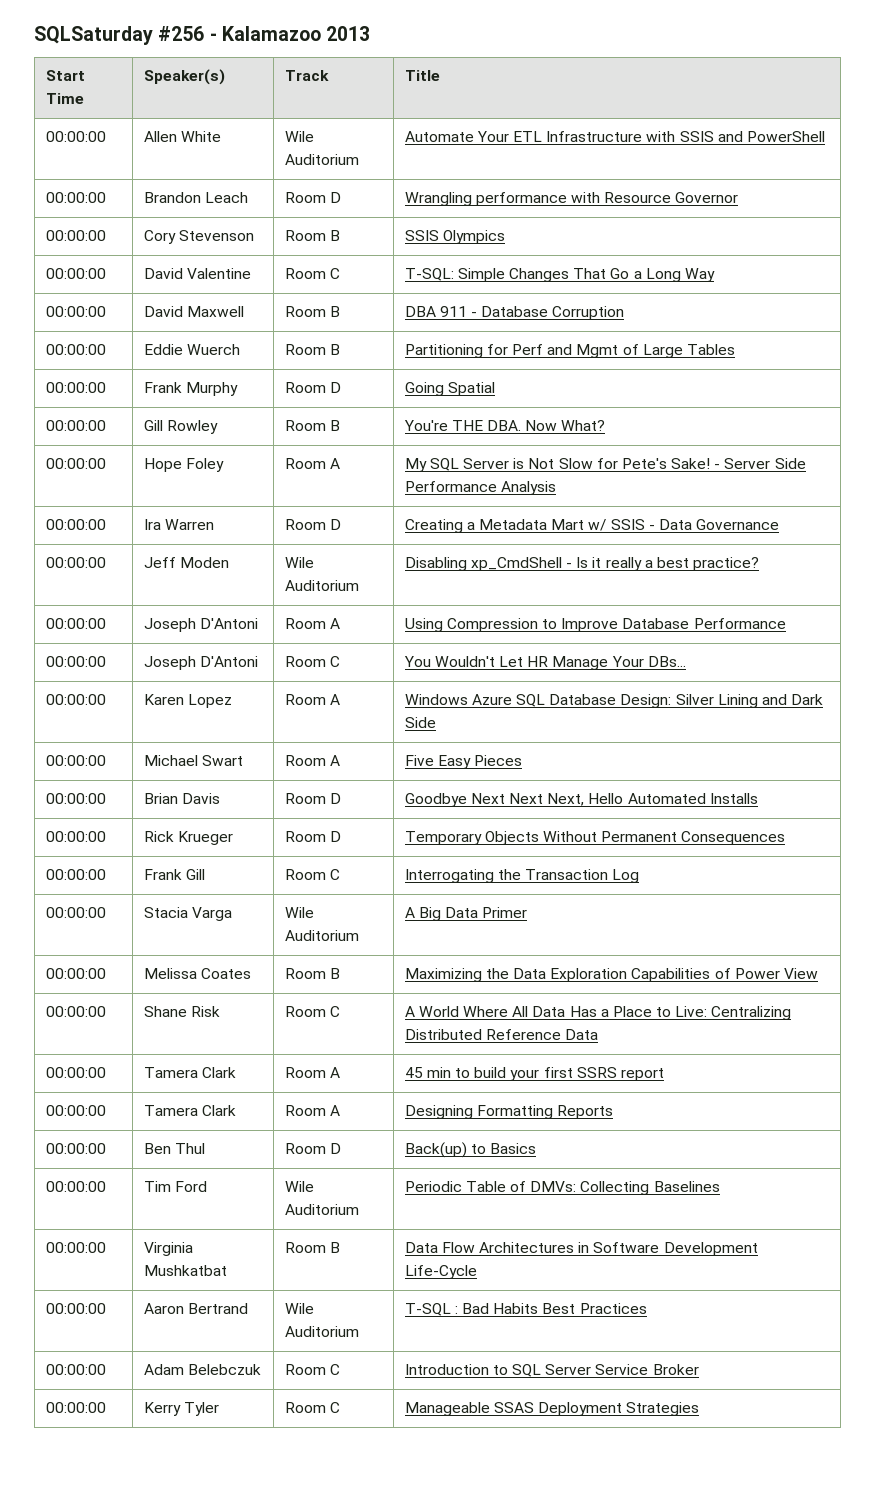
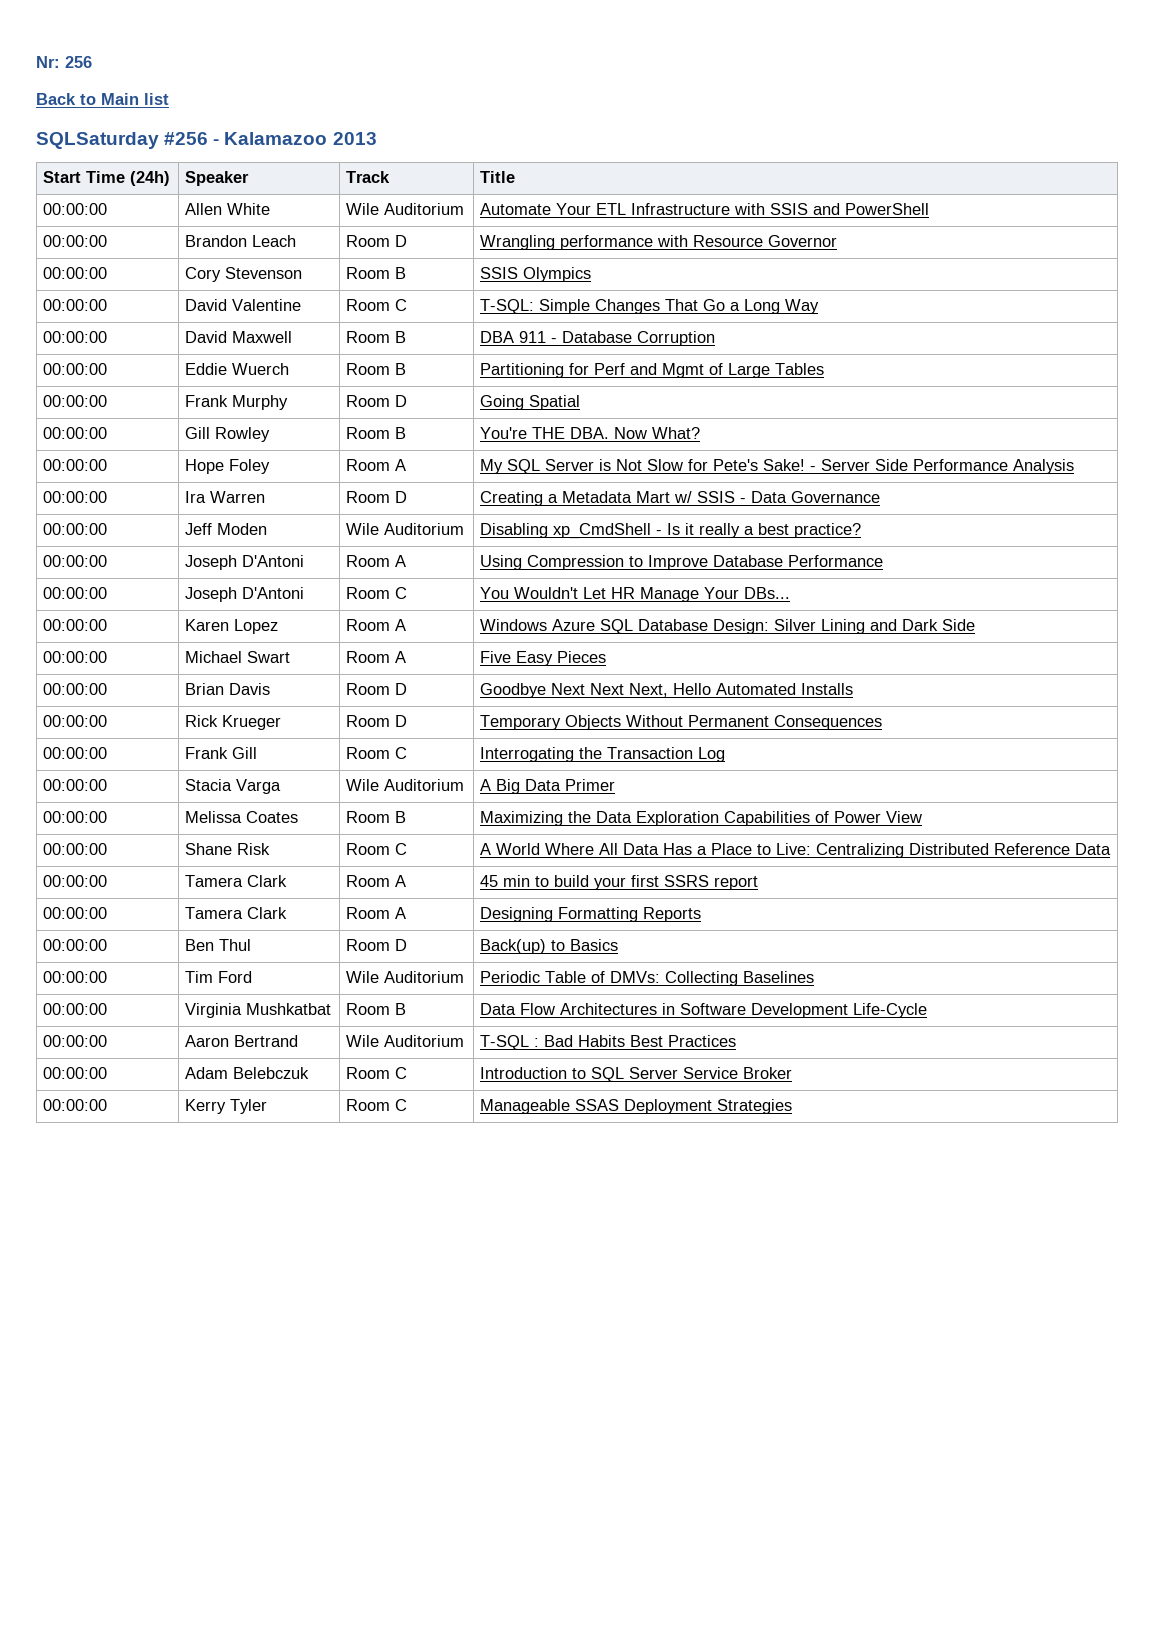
(34, 35) none -> [36,56,92,68] [36,93,169,105] Nr: 256 // Back to Main list //
[143,69,225,85] | Speaker(s) -> [130,171,171,186] [185,171,250,186] (24h) | Speaker

